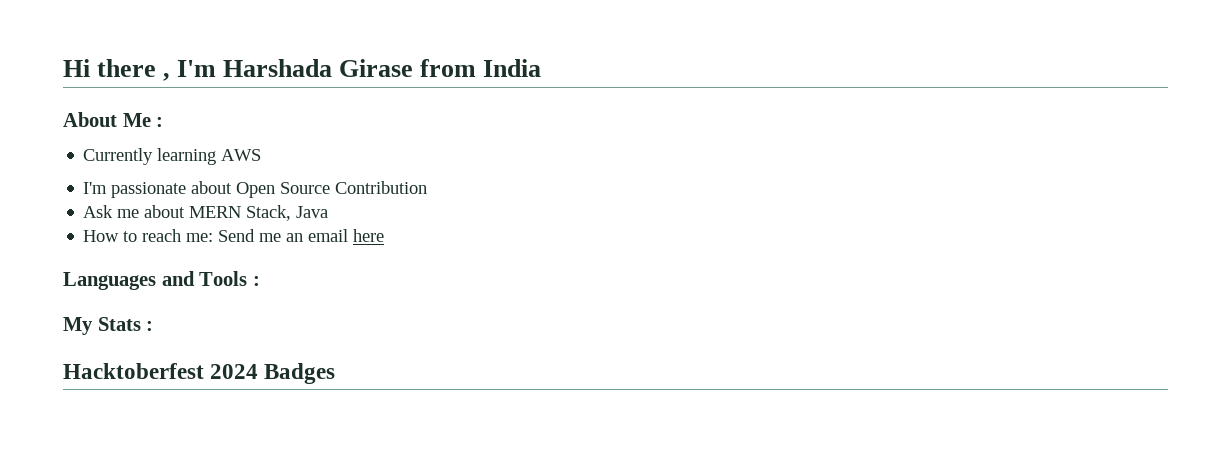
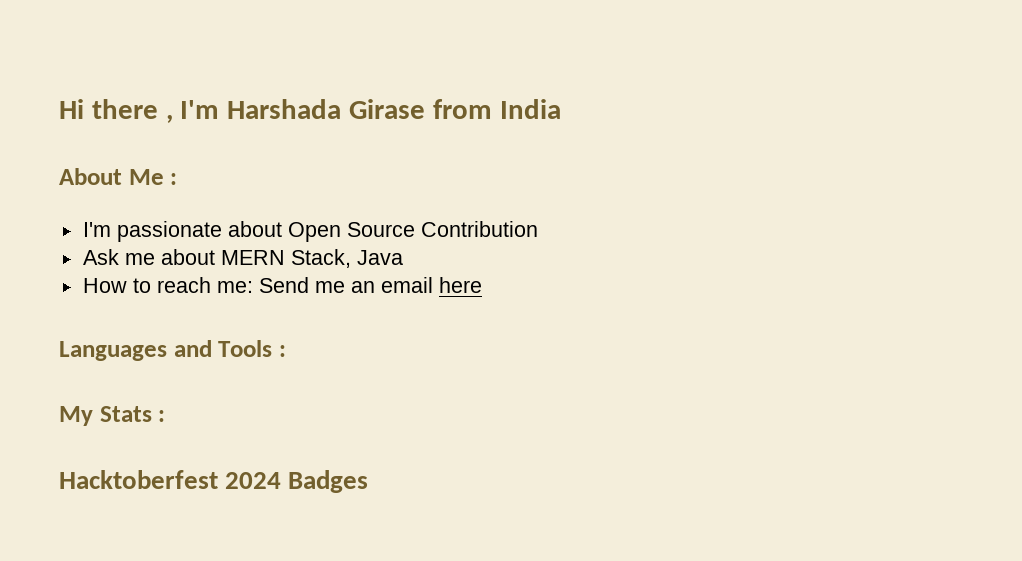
[83,148,262,165] // Currently learning AWS -> (178, 179) none

